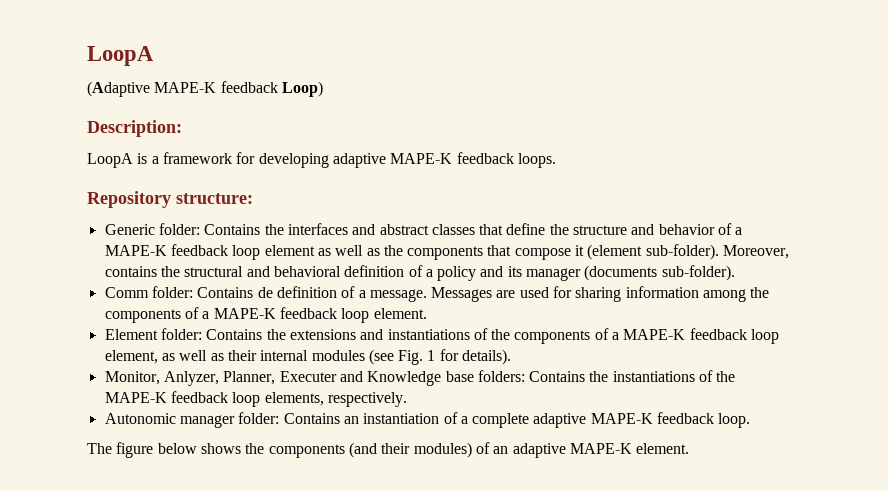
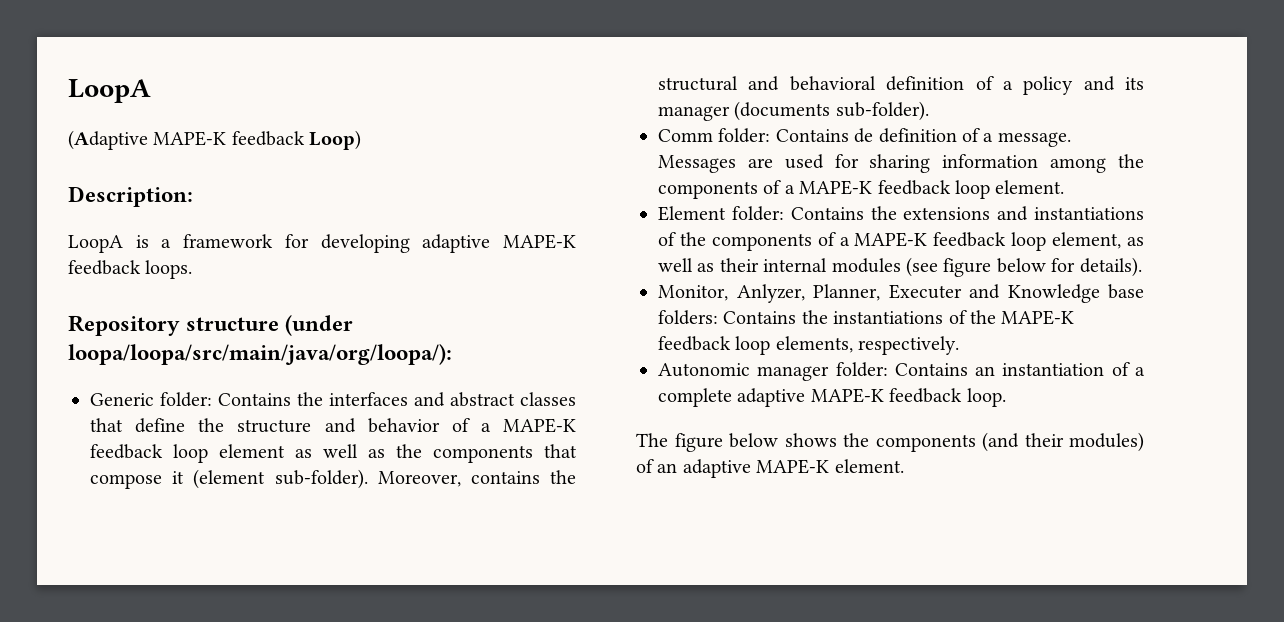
[176,193,253,204] structure: -> [186,315,354,336] [68,344,452,365] structure (under loopa/loopa/src/main/java/org/loopa/):
[398,350,436,365] Fig. 1 -> [943,258,1046,277] figure below

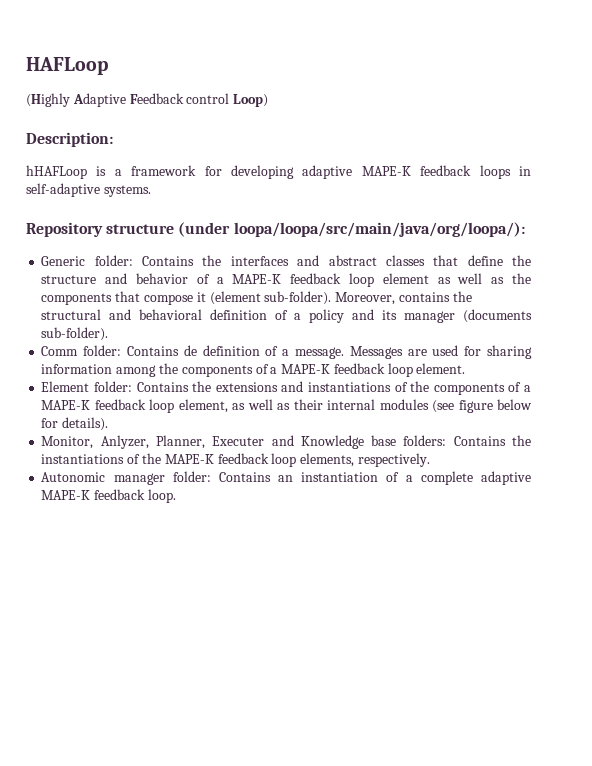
[68,79,151,103] [68,130,305,150] LoopA // (Adaptive MAPE-K feedback -> [26,57,108,75] [26,93,230,107] HAFLoop // (Highly Adaptive Feedback control
[68,235,123,253] LoopA -> [26,165,87,179] hHAFLoop
[145,260,193,279] loops. -> [479,165,531,179] [26,183,151,197] loops in self-adaptive systems.
[636,432,1144,452] [636,459,904,478] // The figure below shows the components (and their modules) of an adaptive MAPE-K element. -> (176, 496) none

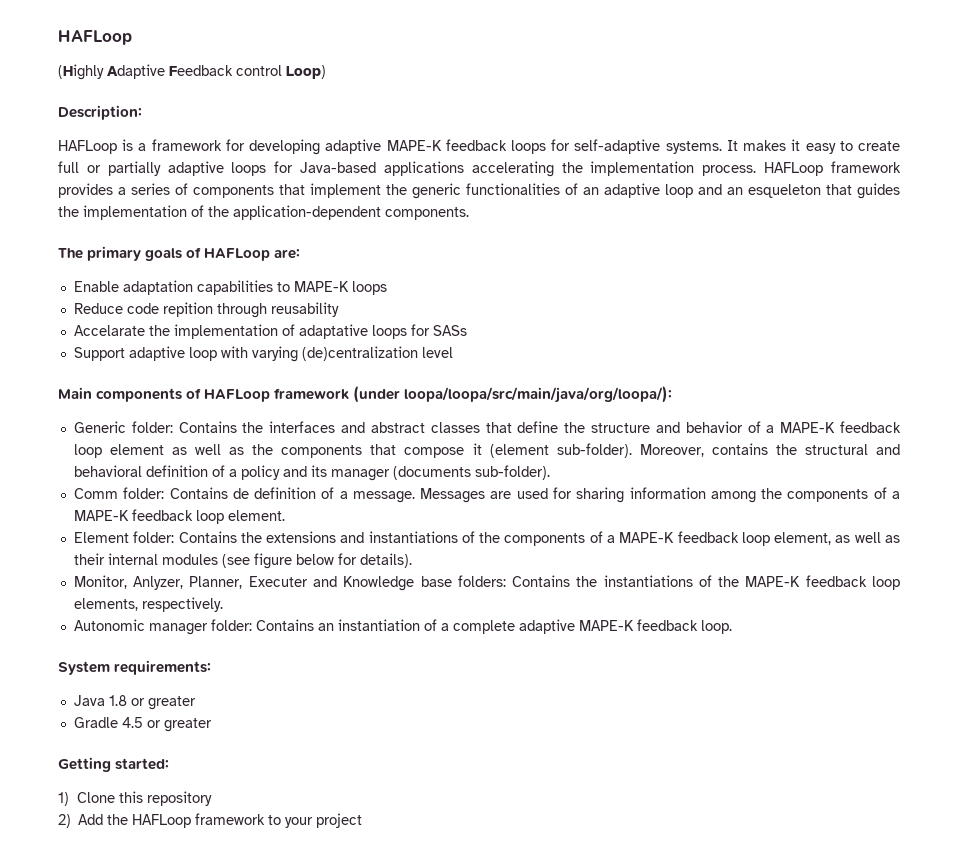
[26,165,87,179] hHAFLoop -> [58,140,117,154] HAFLoop
[518,166,531,176] in -> [551,139,571,151] for
[26,222,175,237] // Repository structure -> [726,139,900,154] [58,161,901,177] [58,183,900,199] [58,205,469,220] [58,246,301,261] [73,280,387,295] [73,302,339,318] [73,324,467,339] [73,346,453,362] [58,387,350,402] It makes it easy to create full or partially adaptive loops for Java-based applications accelerating the implementation process. HAFLoop framework provides a series of components that implement the generic functionalities of an adaptive loop and an esqueleton that guides the implementation of the application-dependent components. // The primary goals of HAFLoop are: // Enable adaptation capabilities to MAPE-K loops // Reduce code repition through reusability // Accelarate the implementation of adaptative loops for SASs // Support adaptive loop with varying (de)centralization level // Main components of HAFLoop framework
(176, 496) none -> [58,660,212,675] [73,695,196,710] [73,717,212,732] [58,757,170,772] [58,791,212,806] [58,813,363,828] // System requirements: // Java 1.8 or greater // Gradle 4.5 or greater // Getting started: // 1) Clone this repository // 2) Add the HAFLoop framework to your project

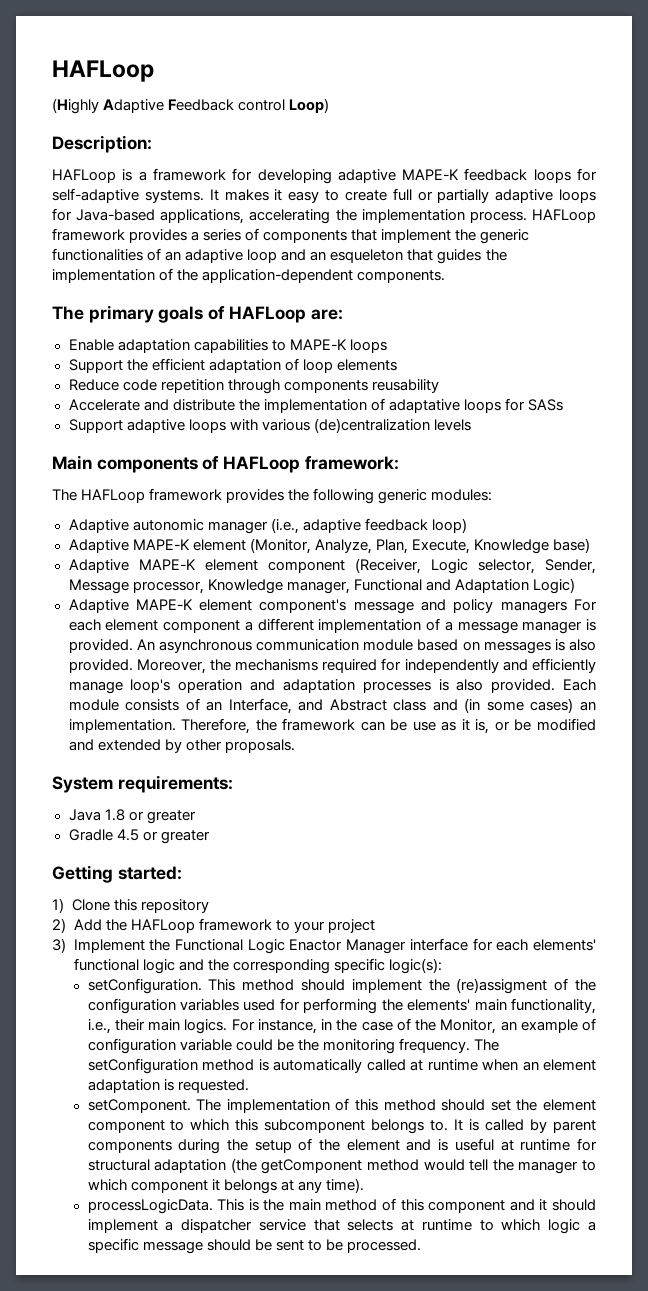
[383,161,464,176] applications -> [160,209,245,224] applications,
[73,302,339,318] [73,325,145,336] Reduce code repition through reusability // Accelarate -> [68,358,397,373] [68,379,439,394] [68,399,235,411] Support the efficient adaptation of loop elements // Reduce code repetition through components reusability // Accelerate and distribute
[188,346,453,362] loop with varying (de)centralization level -> [188,418,471,433] loops with various (de)centralization levels
[274,386,673,403] [73,421,902,433] [73,443,900,458] [73,465,550,481] [73,487,901,503] [73,509,285,524] [73,531,901,546] [73,553,412,569] [73,575,900,591] [73,597,223,612] [73,619,732,635] framework (under loopa/loopa/src/main/java/org/loopa/): // Generic folder: Contains the interfaces and abstract classes that define the structure and behavior of a MAPE-K feedback loop element as well as the components that compose it (element sub-folder). Moreover, contains the structural and behavioral definition of a policy and its manager (documents sub-folder). // Comm folder: Contains de definition of a message. Messages are used for sharing information among the components of a MAPE-K feedback loop element. // Element folder: Contains the extensions and instantiations of the components of a MAPE-K feedback loop element, as well as their internal modules (see figure below for details). // Monitor, Anlyzer, Planner, Executer and Knowledge base folders: Contains the instantiations of the MAPE-K feedback loop elements, respectively. // Autonomic manager folder: Contains an instantiation of a complete adaptive MAPE-K feedback loop. -> [304,456,399,470] [52,488,493,504] [68,518,467,534] [68,538,590,554] [68,558,596,574] [68,578,575,594] [68,599,597,614] [68,618,596,634] [68,639,597,654] [68,658,596,674] [68,679,596,694] [68,698,597,714] [68,718,597,734] [68,739,295,753] framework: // The HAFLoop framework provides the following generic modules: // Adaptive autonomic manager (i.e., adaptive feedback loop) // Adaptive MAPE-K element (Monitor, Analyze, Plan, Execute, Knowledge base) // Adaptive MAPE-K element component (Receiver, Logic selector, Sender, Message processor, Knowledge manager, Functional and Adaptation Logic) // Adaptive MAPE-K element component's message and policy managers For each element component a different implementation of a message manager is provided. An asynchronous communication module based on messages is also provided. Moreover, the mechanisms required for independently and efficiently manage loop's operation and adaptation processes is also provided. Each module consists of an Interface, and Abstract class and (in some cases) an implementation. Therefore, the framework can be use as it is, or be modified and extended by other proposals.
(363, 820) none -> [52,938,596,954] [73,958,442,974] [87,978,597,994] [87,998,596,1014] [87,1018,597,1034] [87,1038,499,1054] [87,1058,596,1074] [87,1079,249,1093] [87,1098,596,1113] [87,1119,597,1134] [87,1138,597,1154] [87,1158,596,1174] [87,1178,364,1194] [87,1198,596,1214] [87,1219,596,1234] [87,1238,421,1254] // 3) Implement the Functional Logic Enactor Manager interface for each elements' functional logic and the corresponding specific logic(s): // setConfiguration. This method should implement the (re)assigment of the configuration variables used for performing the elements' main functionality, i.e., their main logics. For instance, in the case of the Monitor, an example of configuration variable could be the monitoring frequency. The setConfiguration method is automatically called at runtime when an element adaptation is requested. // setComponent. The implementation of this method should set the element component to which this subcomponent belongs to. It is called by parent components during the setup of the element and is useful at runtime for structural adaptation (the getComponent method would tell the manager to which component it belongs at any time). // processLogicData. This is the main method of this component and it should implement a dispatcher service that selects at runtime to which logic a specific message should be sent to be processed.

